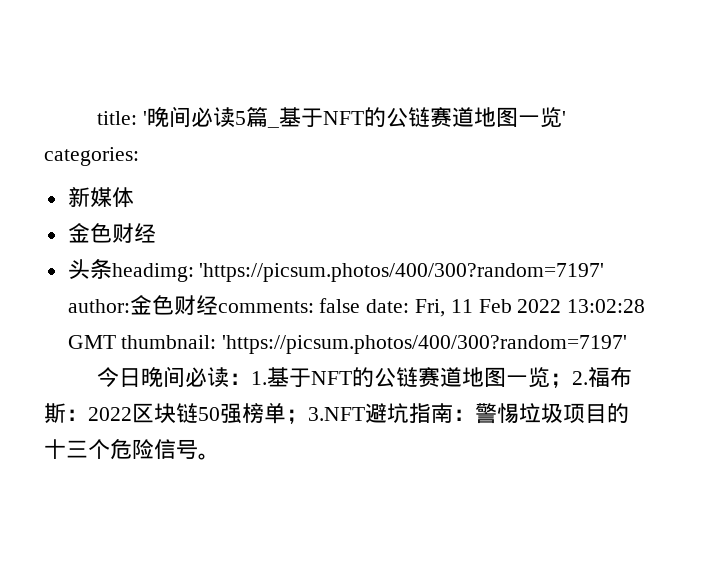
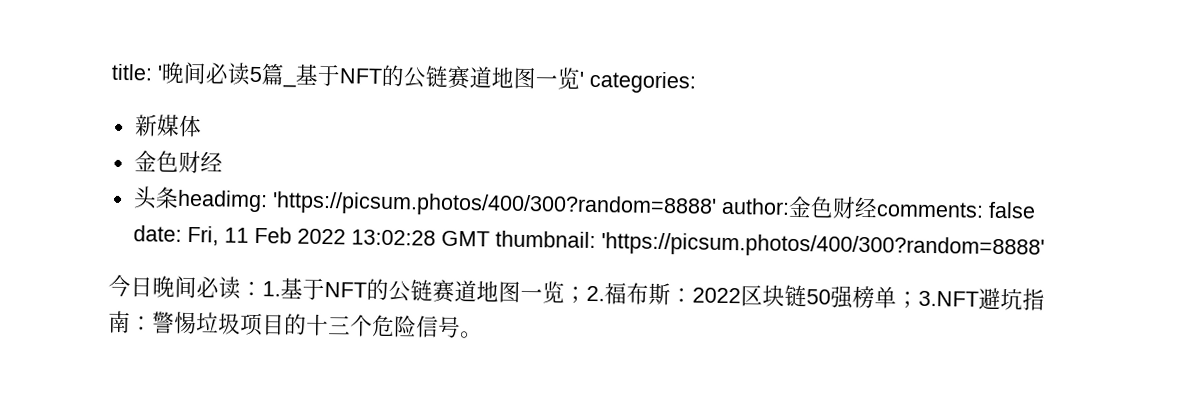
[199,263,605,282] 'https://picsum.photos/400/300?random=7197' -> [271,191,717,219] 'https://picsum.photos/400/300?random=8888'
[222,335,628,354] 'https://picsum.photos/400/300?random=7197' -> [600,232,1045,260] 'https://picsum.photos/400/300?random=8888'

